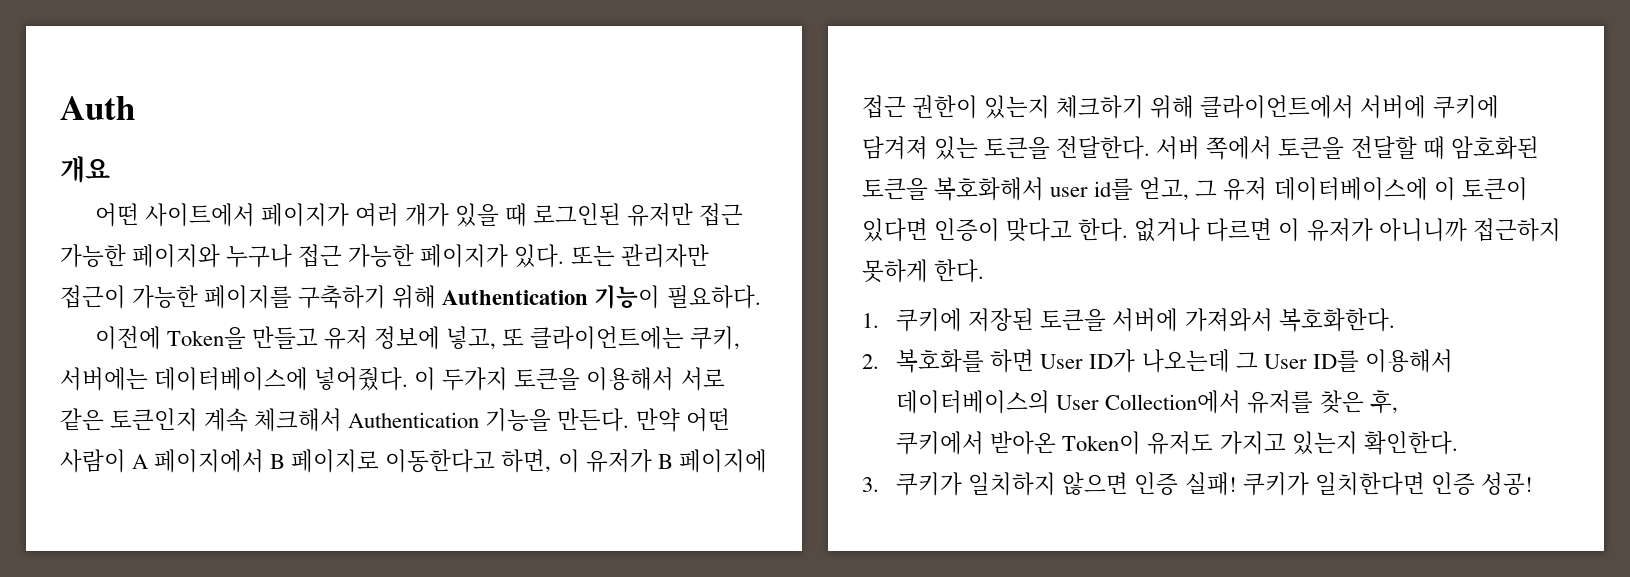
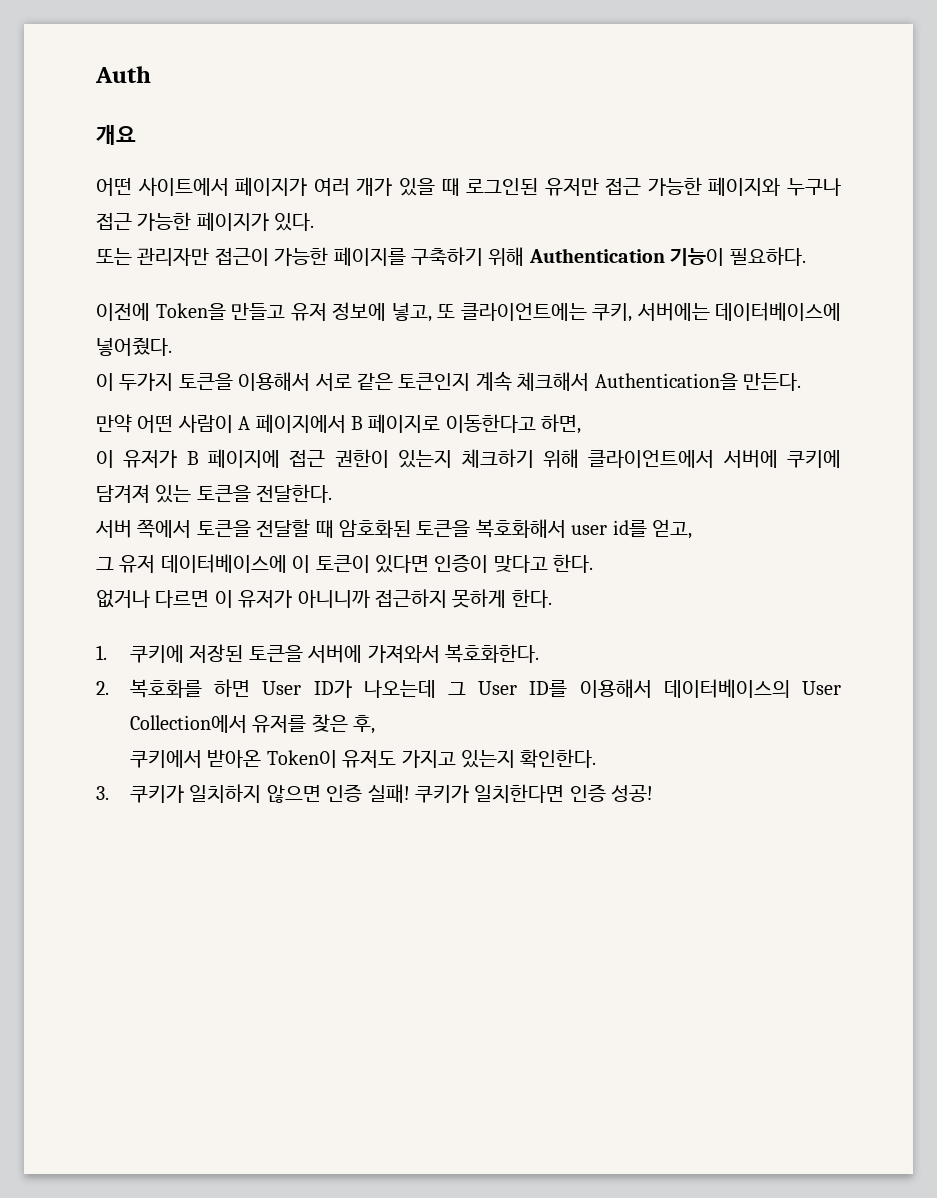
(565, 256) none -> (315, 222) //
(409, 379) none -> (172, 346) //
[348,408,552,432] Authentication 기능을 -> [594,373,738,390] Authentication을
(630, 420) none -> (801, 382) //
(552, 461) none -> (582, 424) //
(1151, 148) none -> (333, 493) //
(1190, 189) none -> (692, 529) //
(1129, 230) none -> (594, 563) //

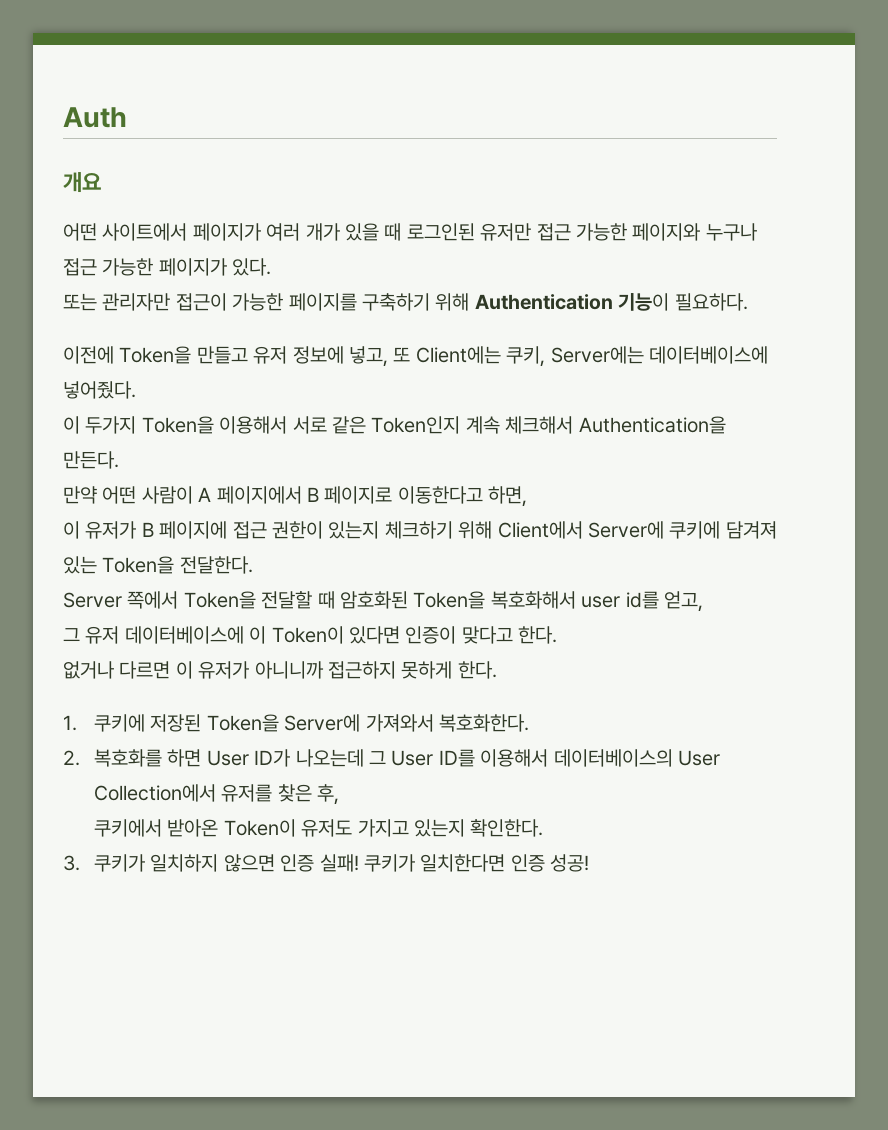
[460,303,710,322] 클라이언트에는 쿠키, 서버에는 -> [415,346,644,367] Client에는 쿠키, Server에는
[178,373,233,390] 토큰을 -> [141,416,214,434] Token을
[398,373,471,391] 토큰인지 -> [371,416,461,434] Token인지
[588,450,778,468] 클라이언트에서 서버에 -> [497,521,664,539] Client에서 Server에
[196,485,251,502] 토큰을 -> [102,556,175,574] Token을
[95,519,251,538] 서버 쪽에서 토큰을 -> [63,591,256,609] Server 쪽에서 Token을
[416,520,471,537] 토큰을 -> [413,591,486,609] Token을
[315,555,370,573] 토큰이 -> [271,626,344,644] Token이
[248,645,363,663] 토큰을 서버에 -> [206,714,361,732] Token을 Server에

